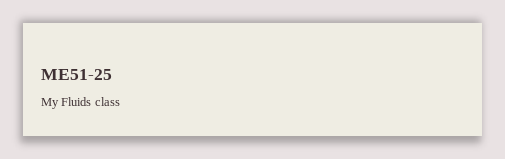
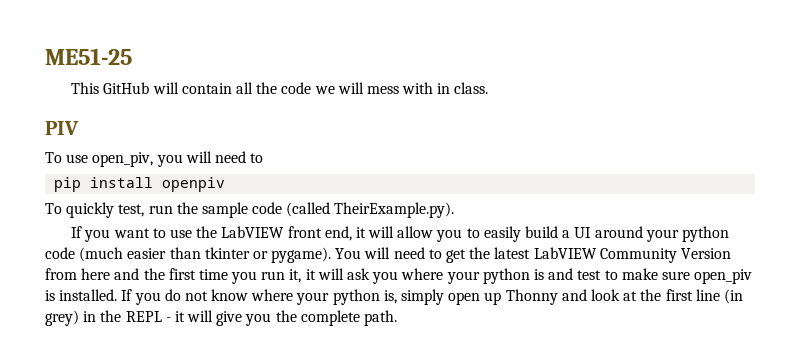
[41,97,120,109] My Fluids class -> [71,82,489,94] [45,121,79,135] [45,151,264,167] [54,177,226,192] [45,202,455,218] [71,226,729,242] [45,247,731,263] [45,268,753,284] [45,289,743,305] [45,310,398,326] This GitHub will contain all the code we will mess with in class. // PIV // To use open_piv, you will need to // pip install openpiv // To quickly test, run the sample code (called TheirExample.py). // If you want to use the LabVIEW front end, it will allow you to easily build a UI around your python code (much easier than tkinter or pygame). You will need to get the latest LabVIEW Community Version from here and the first time you run it, it will ask you where your python is and test to make sure open_piv is installed. If you do not know where your python is, simply open up Thonny and look at the first line (in grey) in the REPL - it will give you the complete path.

